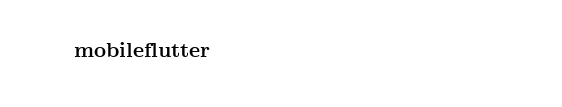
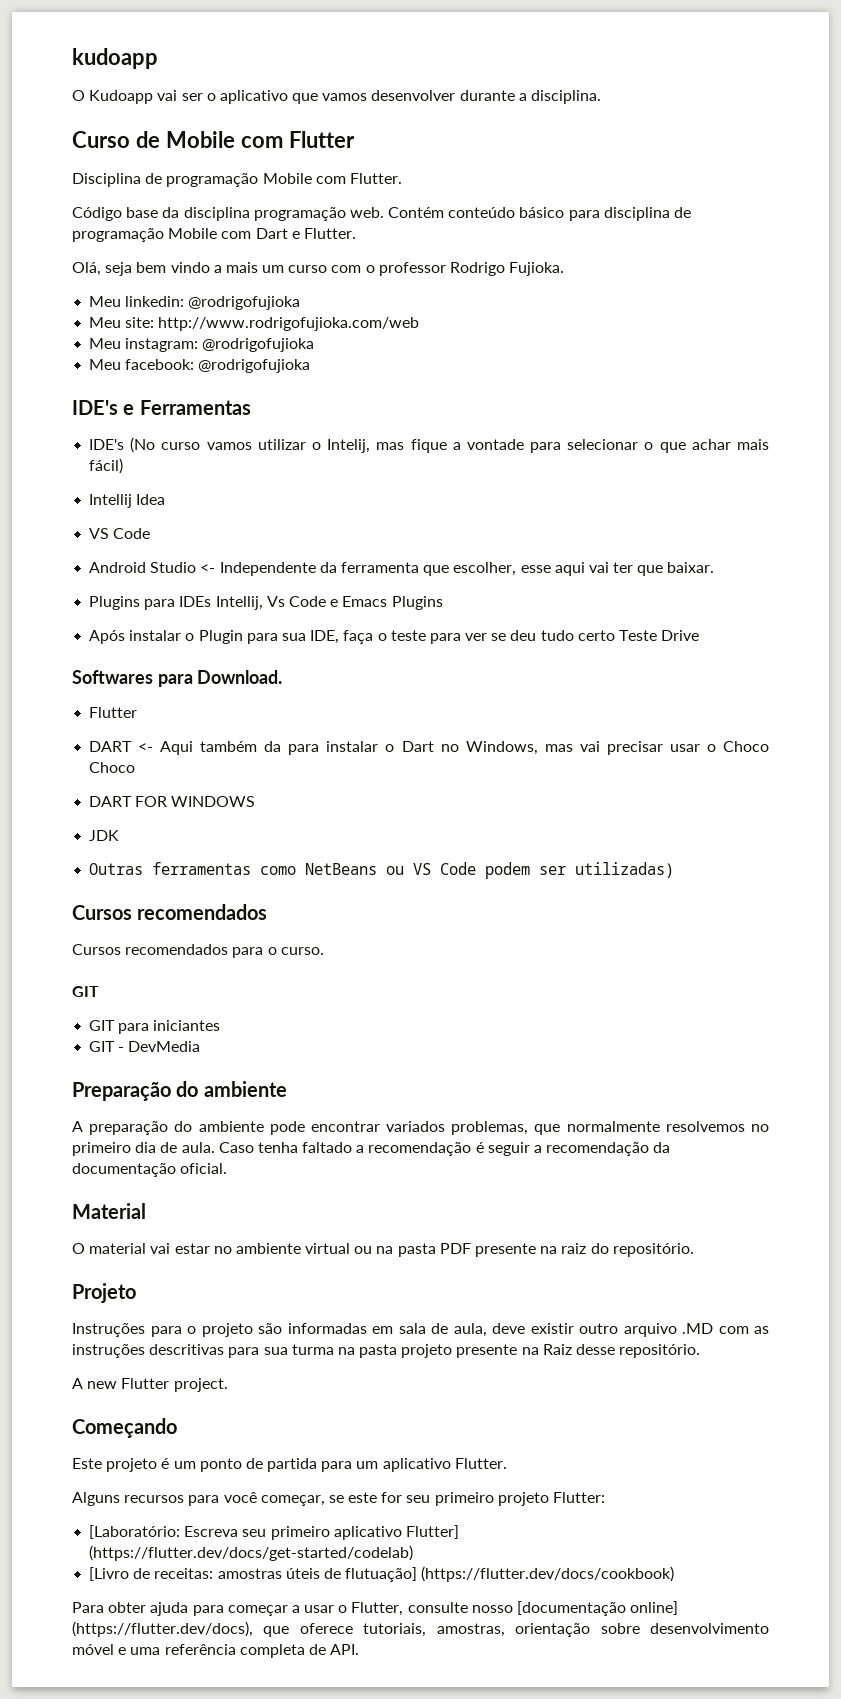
[74,42,210,57] mobileflutter -> [72,48,158,69] [72,90,602,104] [72,131,355,148] [72,173,402,187] [72,207,692,221] [72,228,356,242] [72,262,565,276] [89,296,301,310] [89,317,420,331] [89,338,315,352] [89,359,311,373] [72,400,251,415] [89,437,769,453] [89,458,124,474] [89,494,166,508] [89,528,151,539] [89,562,715,576] [89,596,443,610] [89,630,700,644] [72,670,283,687] [89,707,138,718] [89,741,770,755] [89,762,136,773] [89,796,256,807] [89,830,120,841] [89,862,675,879] [72,904,268,920] [72,944,324,958] [72,986,99,997] [89,1020,221,1034] [89,1041,201,1052] [72,1081,287,1101] [72,1121,769,1135] [72,1142,671,1156] [72,1163,228,1177] [72,1203,146,1219] [72,1243,694,1257] [72,1283,136,1303] [72,1323,769,1337] [72,1344,701,1358] [72,1378,228,1392] [72,1418,177,1438] [72,1458,507,1472] [72,1492,606,1506] [89,1525,459,1540] [89,1545,414,1561] [89,1566,675,1582] [72,1601,679,1616] [72,1621,769,1637] [72,1644,360,1658] kudoapp // O Kudoapp vai ser o aplicativo que vamos desenvolver durante a disciplina. // Curso de Mobile com Flutter // Disciplina de programação Mobile com Flutter. // Código base da disciplina programação web. Contém conteúdo básico para disciplina de programação Mobile com Dart e Flutter. // Olá, seja bem vindo a mais um curso com o professor Rodrigo Fujioka. // Meu linkedin: @rodrigofujioka // Meu site: http://www.rodrigofujioka.com/web // Meu instagram: @rodrigofujioka // Meu facebook: @rodrigofujioka // IDE's e Ferramentas // IDE's (No curso vamos utilizar o Intelij, mas fique a vontade para selecionar o que achar mais fácil) // Intellij Idea // VS Code // Android Studio <- Independente da ferramenta que escolher, esse aqui vai ter que baixar. // Plugins para IDEs Intellij, Vs Code e Emacs Plugins // Após instalar o Plugin para sua IDE, faça o teste para ver se deu tudo certo Teste Drive // Softwares para Download. // Flutter // DART <- Aqui também da para instalar o Dart no Windows, mas vai precisar usar o Choco Choco // DART FOR WINDOWS // JDK // Outras ferramentas como NetBeans ou VS Code podem ser utilizadas) // Cursos recomendados // Cursos recomendados para o curso. // GIT // GIT para iniciantes // GIT - DevMedia // Preparação do ambiente // A preparação do ambiente pode encontrar variados problemas, que normalmente resolvemos no primeiro dia de aula. Caso tenha faltado a recomendação é seguir a recomendação da documentação oficial. // Material // O material vai estar no ambiente virtual ou na pasta PDF presente na raiz do repositório. // Projeto // Instruções para o projeto são informadas em sala de aula, deve existir outro arquivo .MD com as instruções descritivas para sua turma na pasta projeto presente na Raiz desse repositório. // A new Flutter project. // Começando // Este projeto é um ponto de partida para um aplicativo Flutter. // Alguns recursos para você começar, se este for seu primeiro projeto Flutter: // [Laboratório: Escreva seu primeiro aplicativo Flutter] (https://flutter.dev/docs/get-started/codelab) // [Livro de receitas: amostras úteis de flutuação] (https://flutter.dev/docs/cookbook) // Para obter ajuda para começar a usar o Flutter, consulte nosso [documentação online] (https://flutter.dev/docs), que oferece tutoriais, amostras, orientação sobre desenvolvimento móvel e uma referência completa de API.

